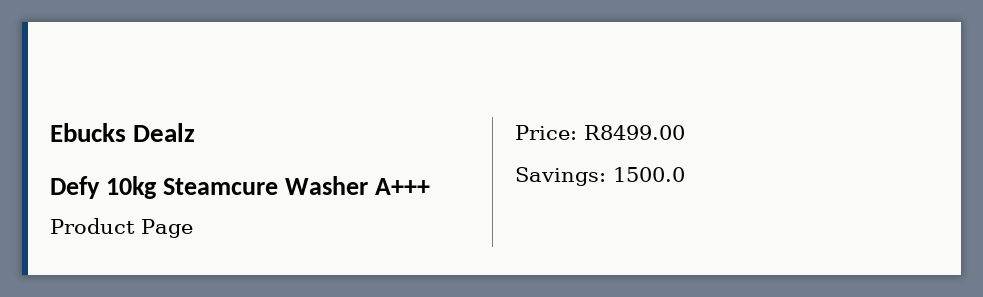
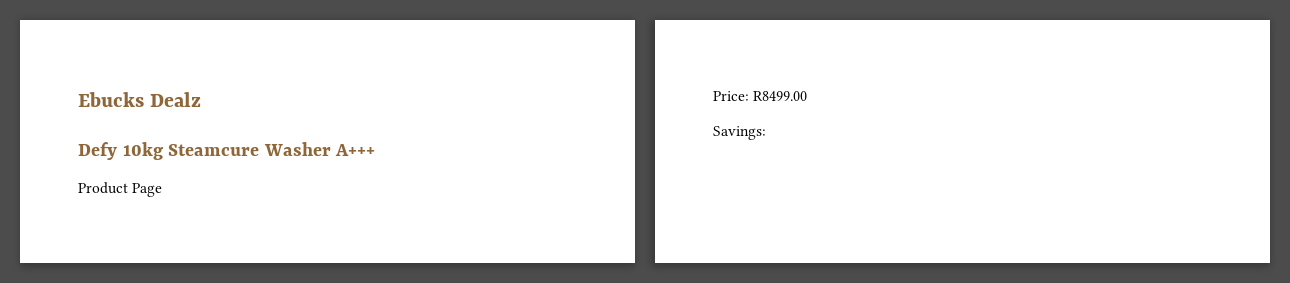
[613,167,685,182] 1500.0 -> (766, 133) none

